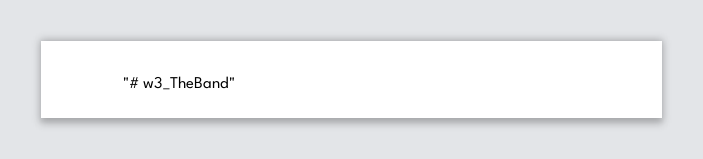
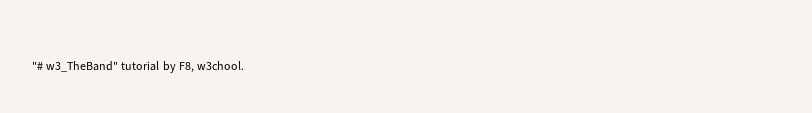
(236, 83) none -> [121,61,245,73] tutorial by F8, w3chool.

